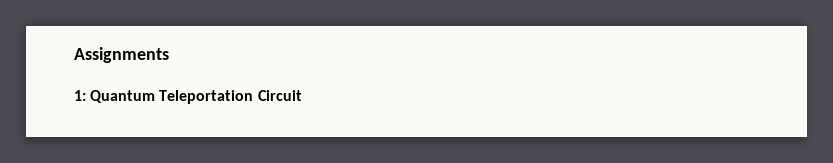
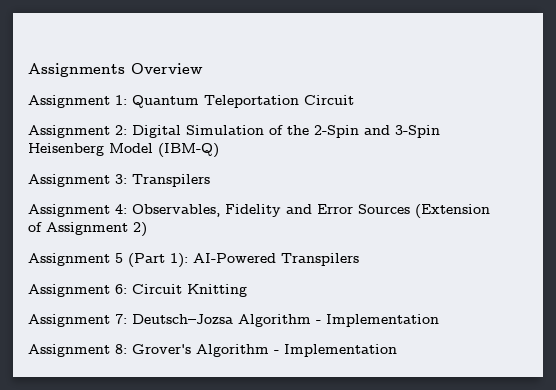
(169, 55) // -> [131,63,203,74] [28,95,110,108] Overview // Assignment
(302, 95) none -> [28,125,440,138] [28,143,219,158] [28,174,210,187] [28,204,490,218] [28,222,147,237] [28,253,359,268] [28,284,247,297] [28,314,439,327] [28,344,397,357] // Assignment 2: Digital Simulation of the 2-Spin and 3-Spin Heisenberg Model (IBM-Q) // Assignment 3: Transpilers // Assignment 4: Observables, Fidelity and Error Sources (Extension of Assignment 2) // Assignment 5 (Part 1): AI-Powered Transpilers // Assignment 6: Circuit Knitting // Assignment 7: Deutsch–Jozsa Algorithm - Implementation // Assignment 8: Grover's Algorithm - Implementation

